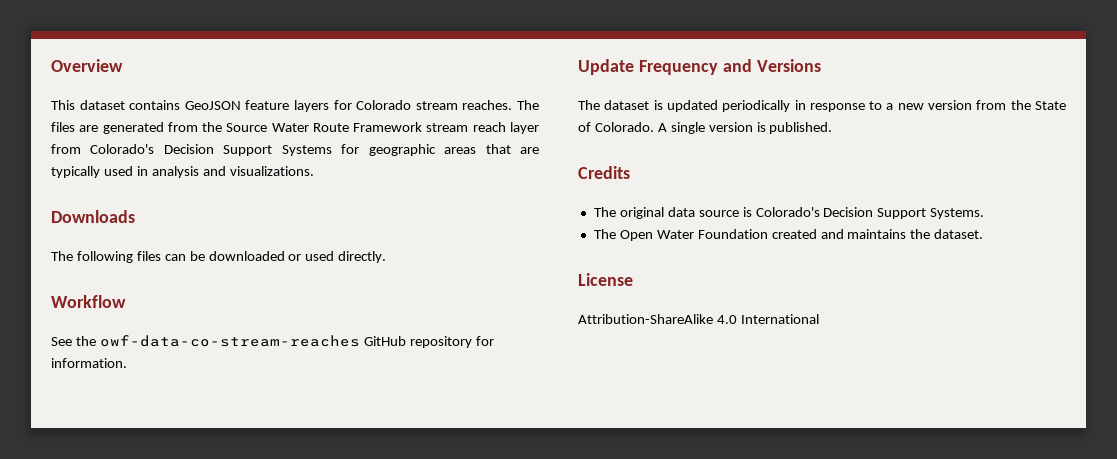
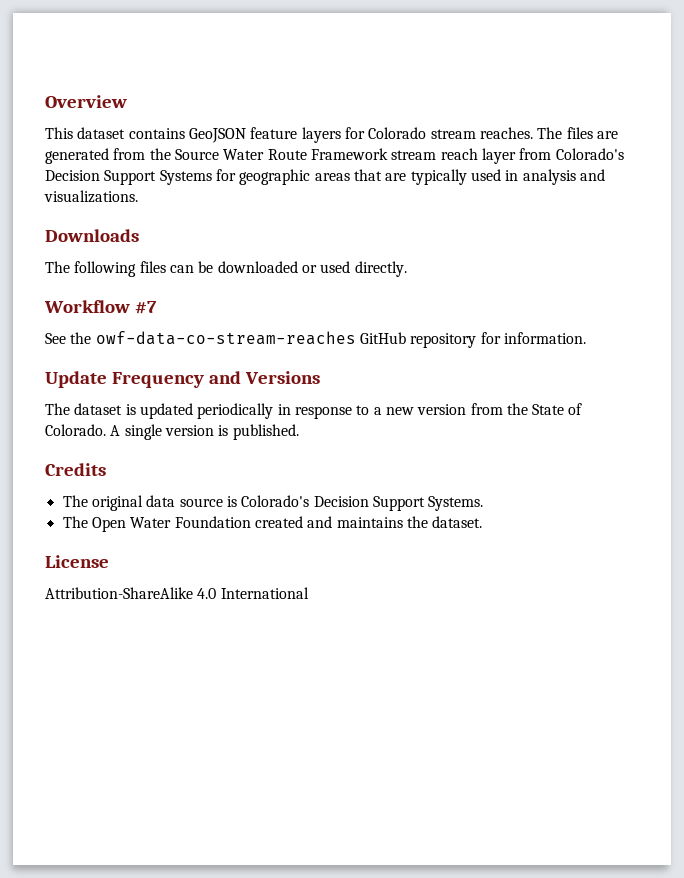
(126, 301) none -> [134,301,157,314] #7

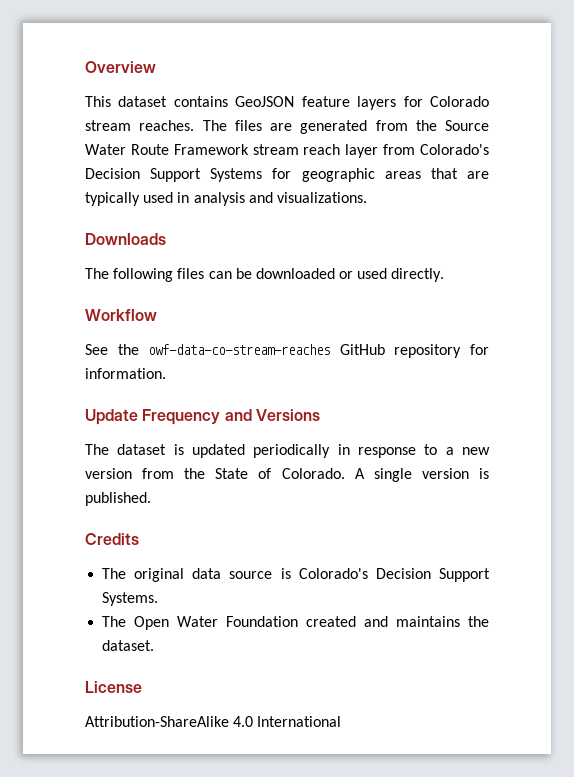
[134,301,157,314] #7 -> (157, 315) none

